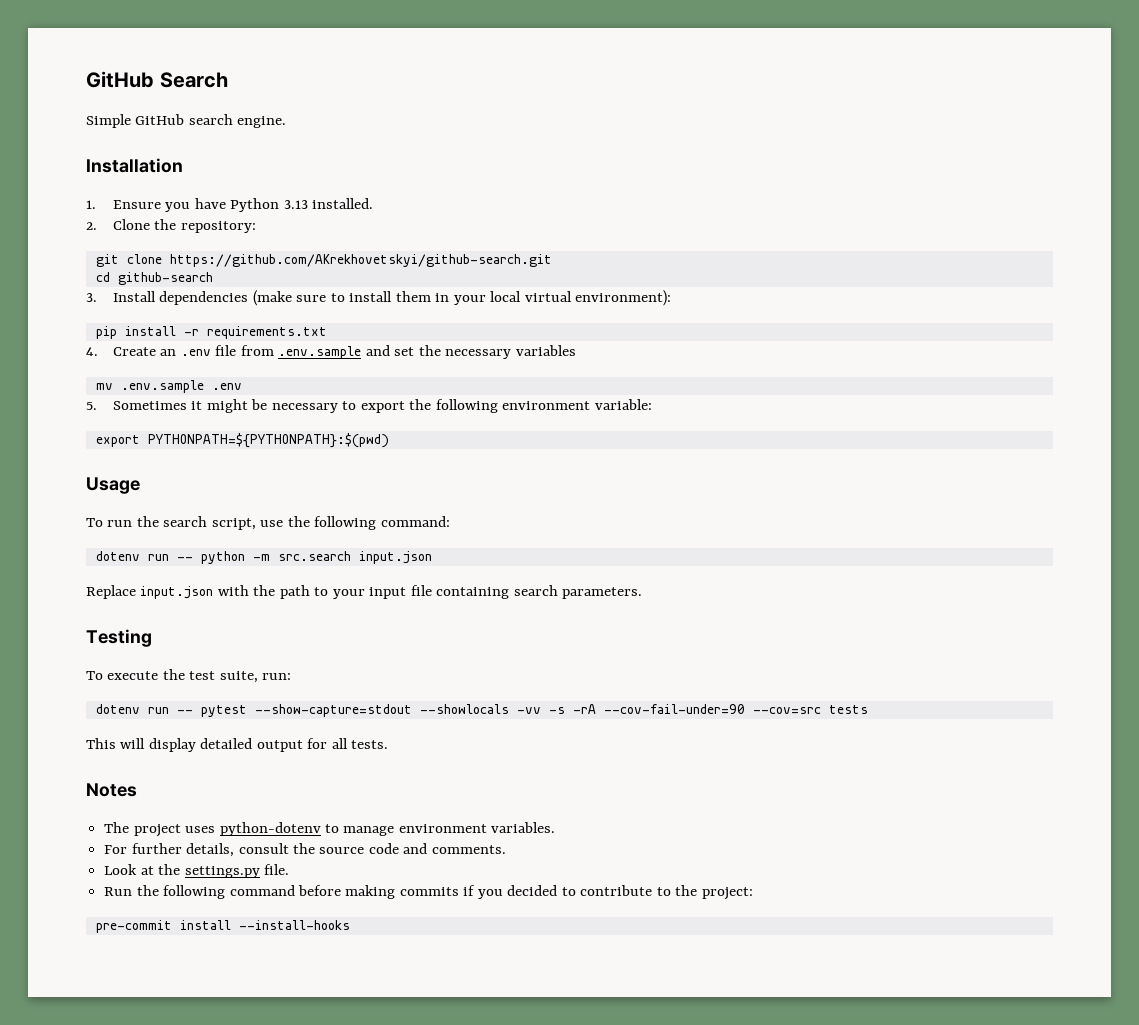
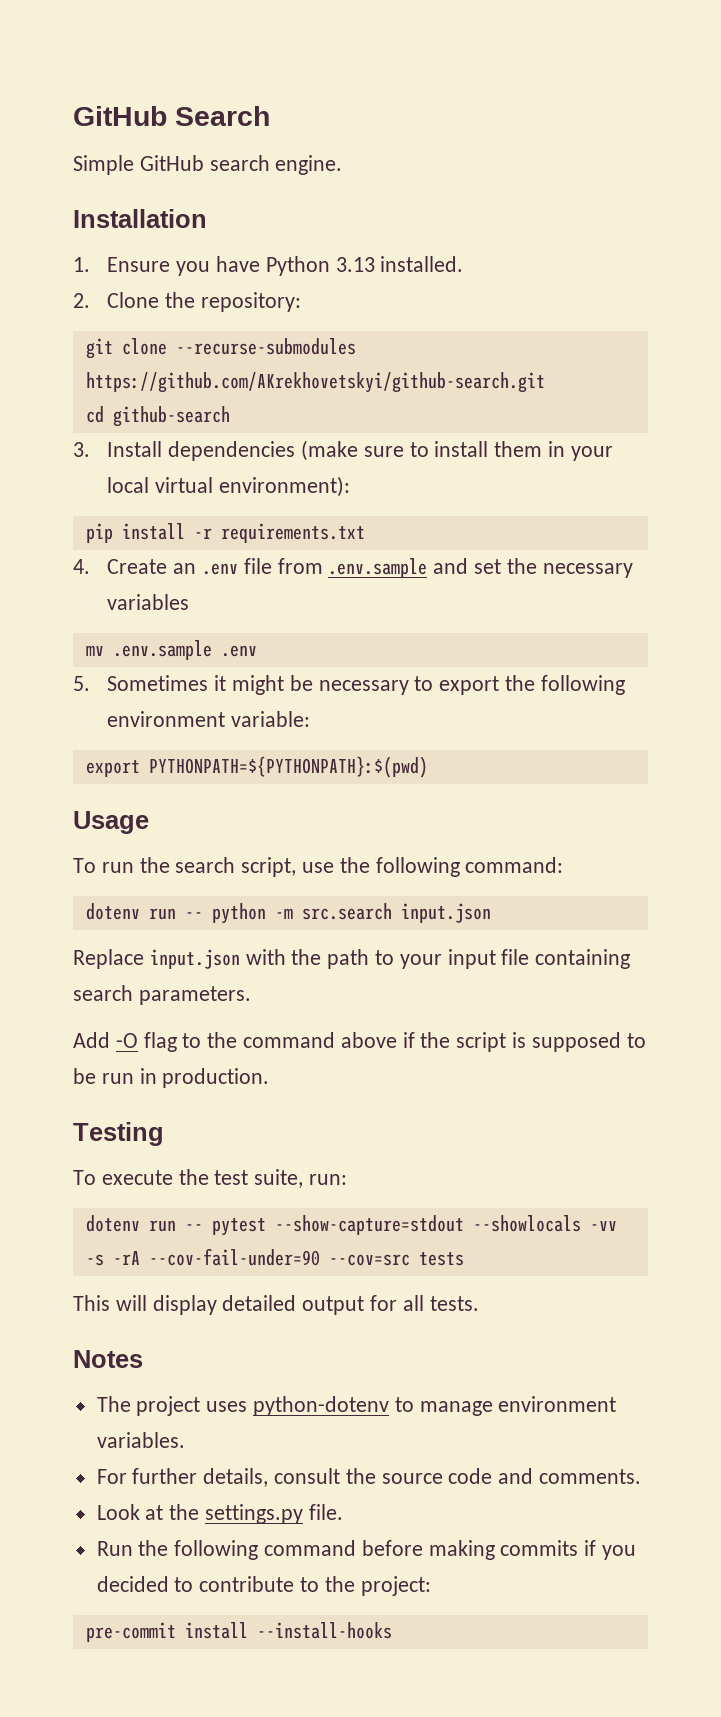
(162, 259) none -> [175,338,356,355] --recurse-submodules
(643, 593) none -> [73,1032,646,1052] [73,1068,270,1088] // Add -O flag to the command above if the script is supposed to be run in production.

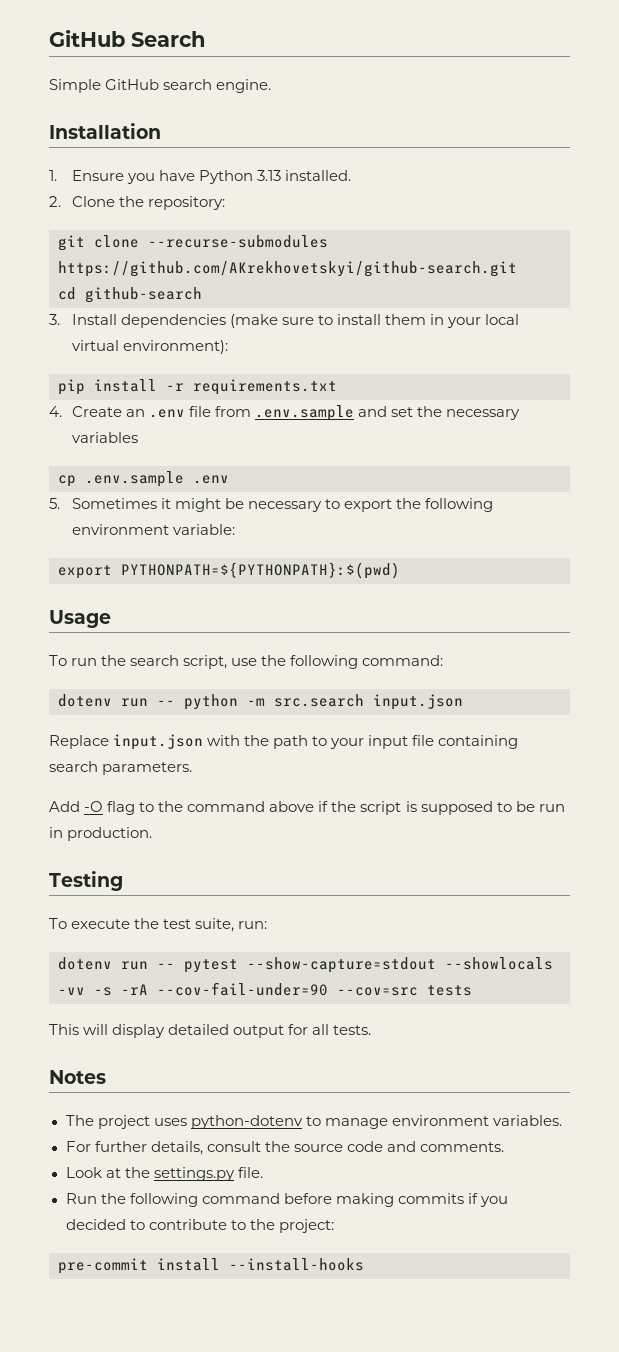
[85,645,104,656] mv -> [58,475,76,487] cp

